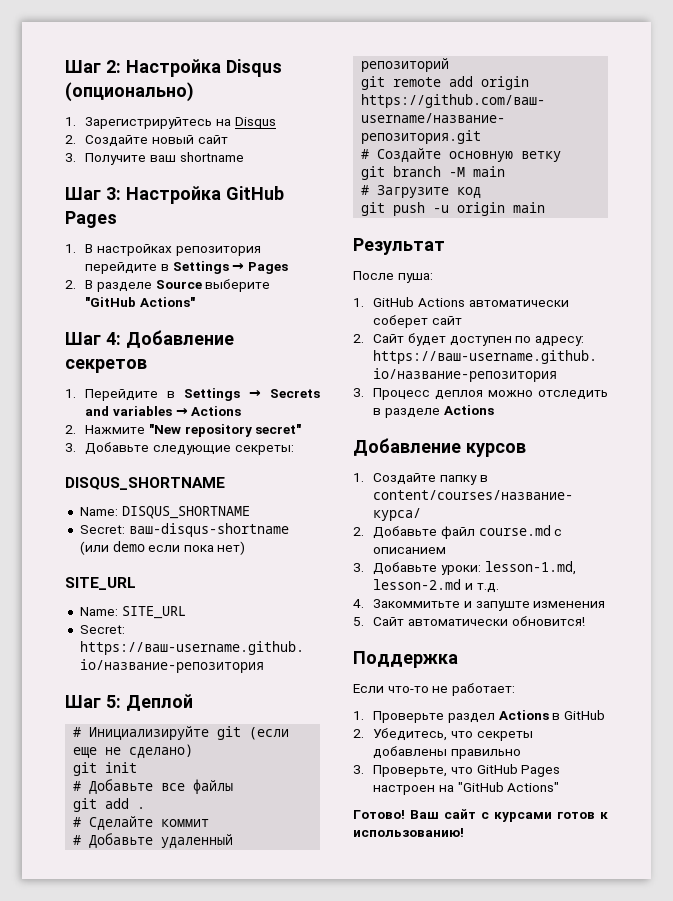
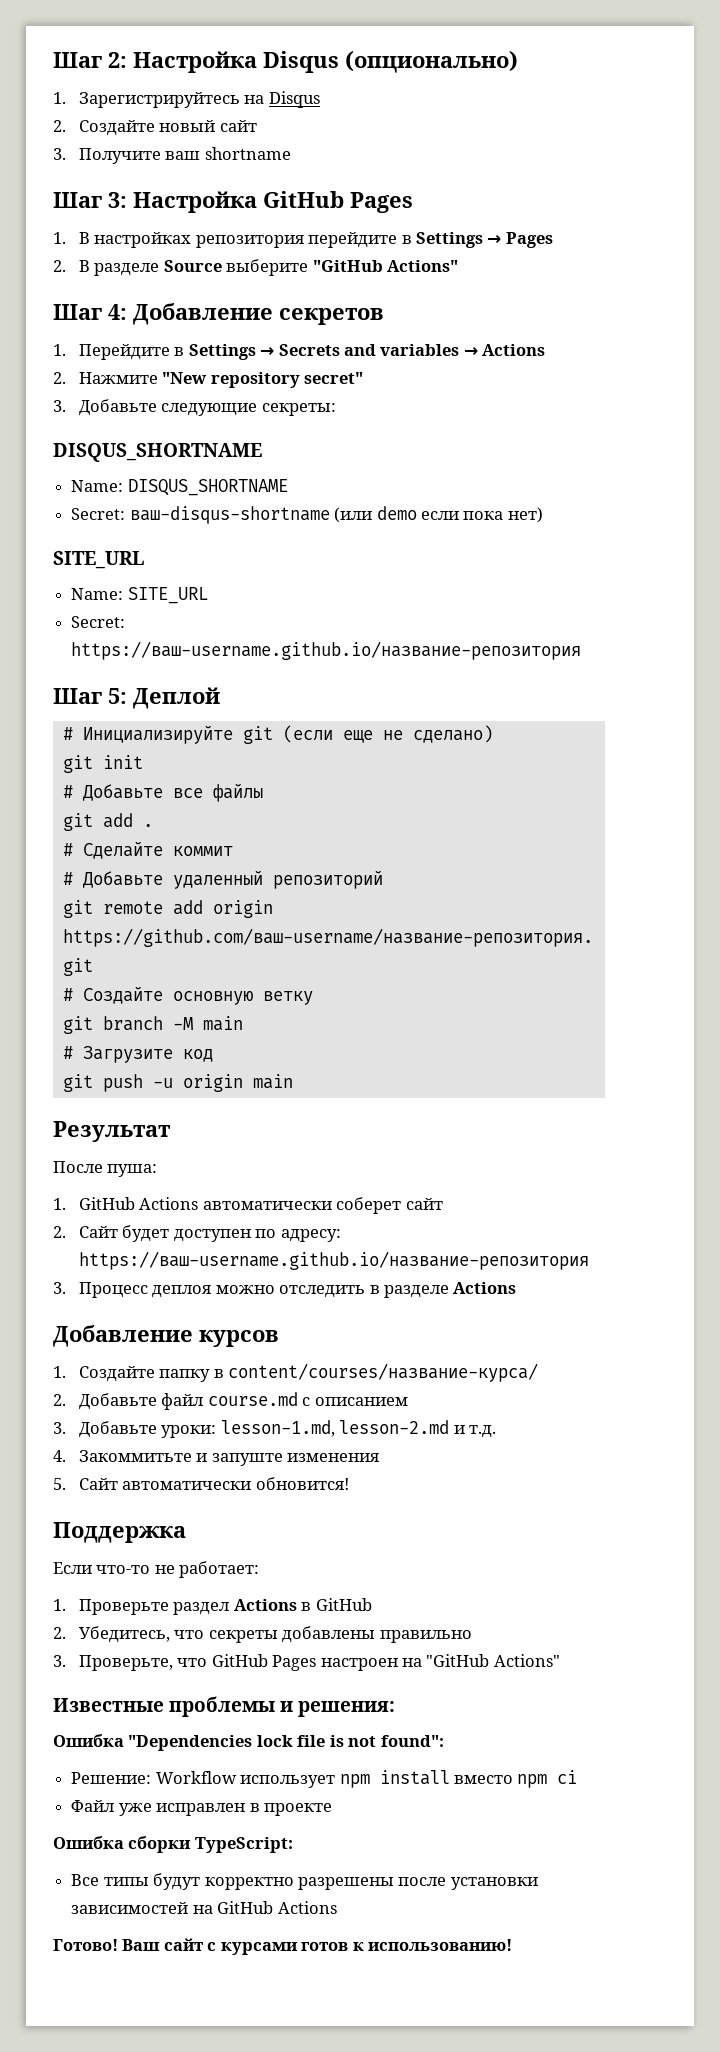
(560, 787) none -> [53,1696,396,1717] [53,1734,444,1751] [71,1770,578,1788] [71,1800,332,1816] [53,1836,293,1853] [71,1873,538,1890] [71,1901,337,1914] // Известные проблемы и решения: // Ошибка "Dependencies lock file is not found": // Решение: Workflow использует npm install вместо npm ci // Файл уже исправлен в проекте // Ошибка сборки TypeScript: // Все типы будут корректно разрешены после установки зависимостей на GitHub Actions

